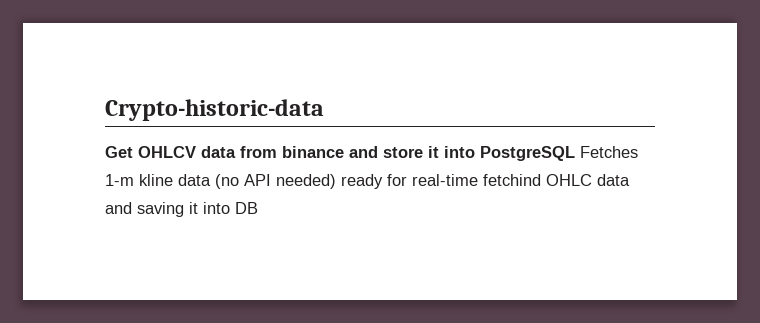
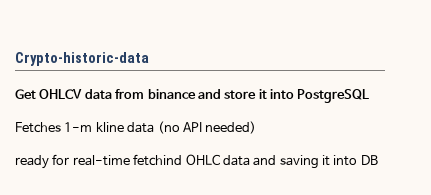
(575, 153) none -> (370, 96) //
(336, 181) none -> (257, 127) //

